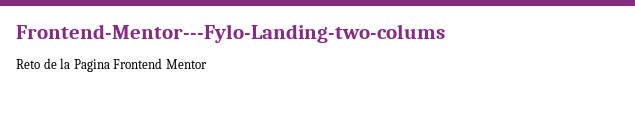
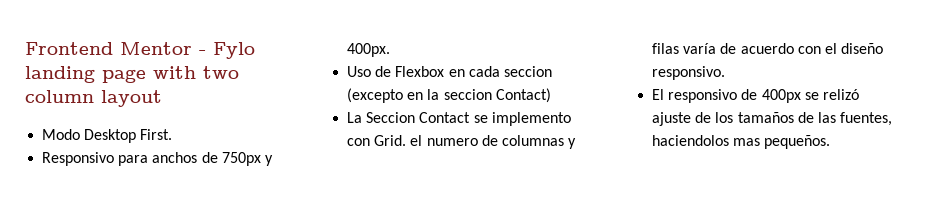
[16,24,445,43] [16,58,207,72] Frontend-Mentor---Fylo-Landing-two-colums // Reto de la Pagina Frontend Mentor -> [25,42,255,59] [25,66,239,83] [25,90,162,107] [42,129,173,143] [42,152,273,166] [347,43,391,57] [347,66,552,77] [347,88,551,103] [347,112,571,126] [347,135,577,149] [652,43,884,54] [652,66,726,80] [652,89,859,103] [652,112,893,126] [652,135,831,149] Frontend Mentor - Fylo landing page with two column layout // Modo Desktop First. // Responsivo para anchos de 750px y 400px. // Uso de Flexbox en cada seccion (excepto en la seccion Contact) // La Seccion Contact se implemento con Grid. el numero de columnas y filas varía de acuerdo con el diseño responsivo. // El responsivo de 400px se relizó ajuste de los tamaños de las fuentes, haciendolos mas pequeños.

